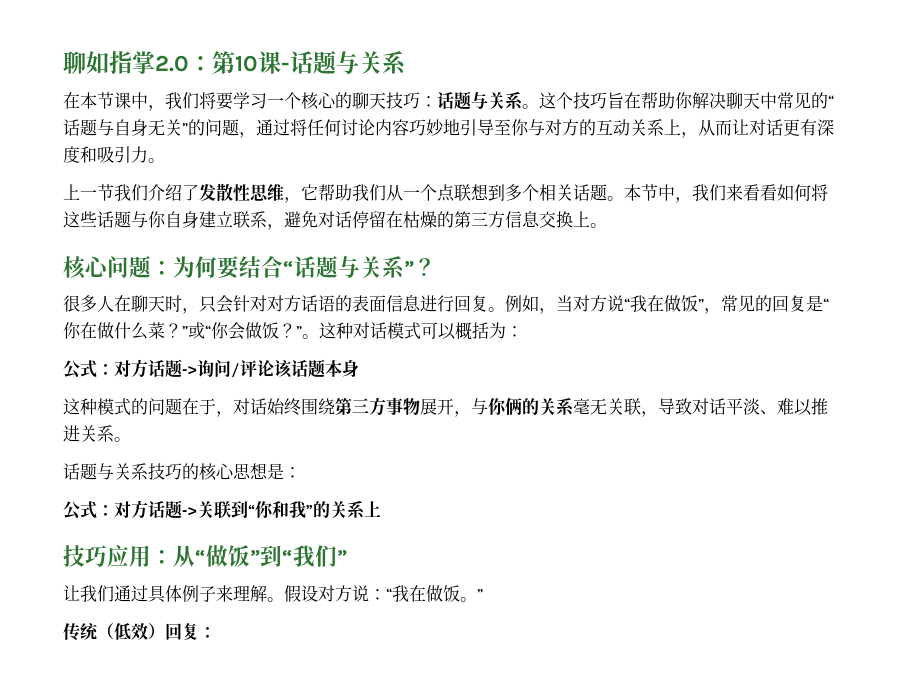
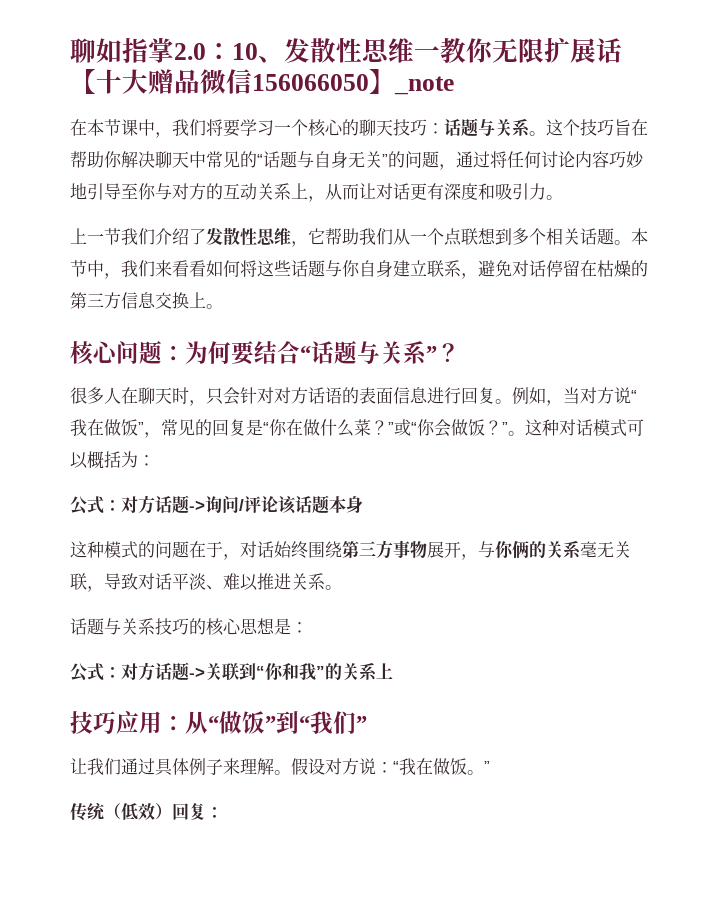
[212,50,406,75] 第10课-话题与关系 -> [232,37,622,63] [70,69,454,95] 10、发散性思维一教你无限扩展话【十大赠品微信156066050】_note

